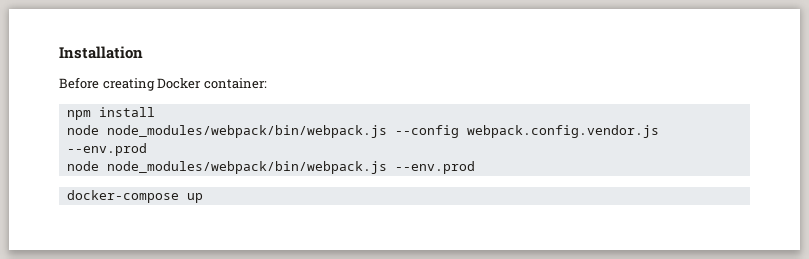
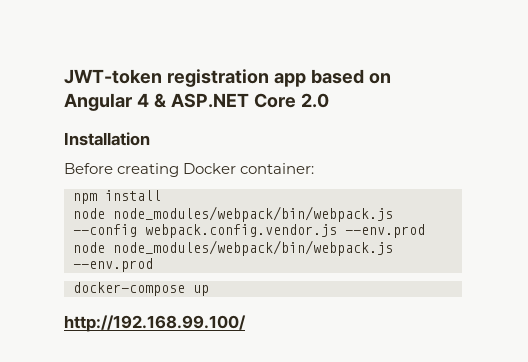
(59, 52) none -> [64,69,391,87] [64,93,329,111] JWT-token registration app based on Angular 4 & ASP.NET Core 2.0 //
(203, 198) none -> [64,315,246,332] // http://192.168.99.100/

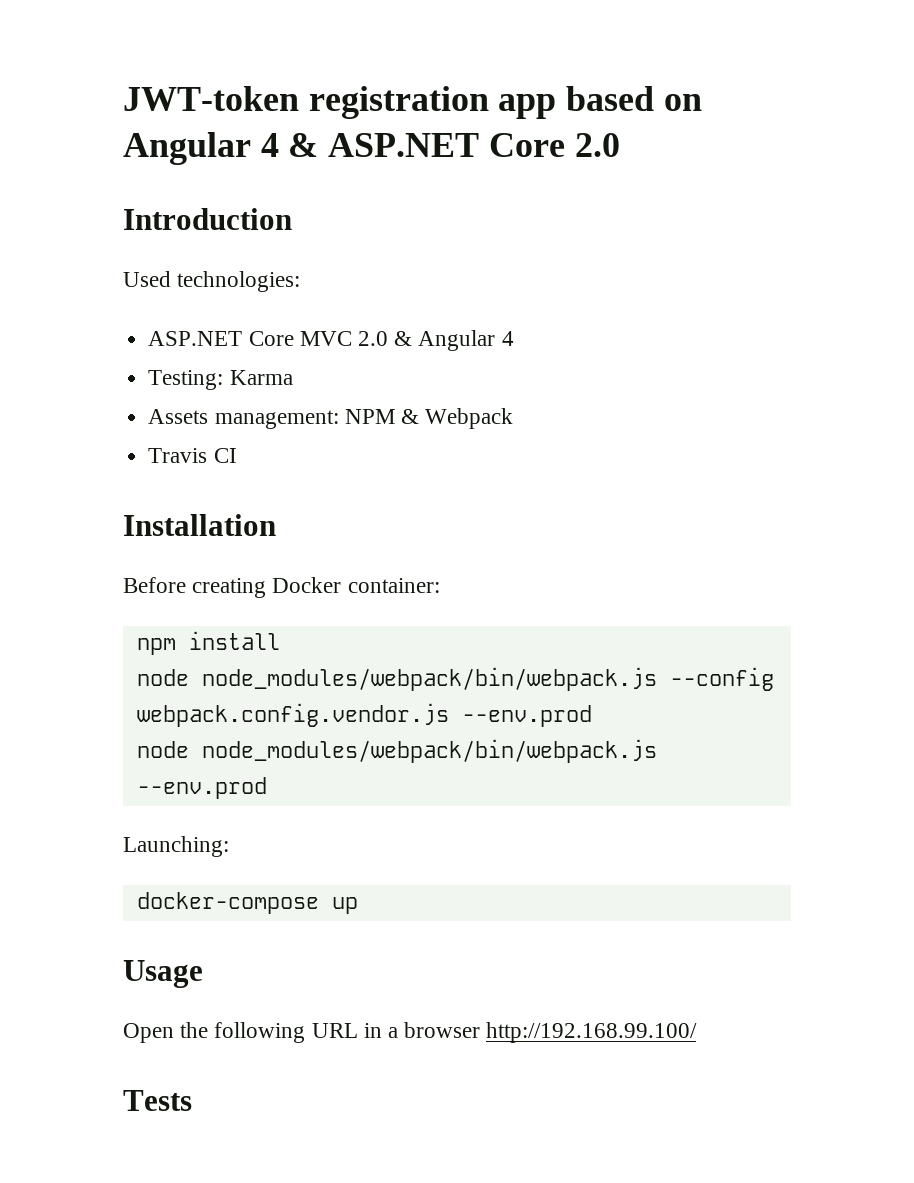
(329, 100) none -> [123,208,292,230] [123,271,301,292] [148,330,514,351] [148,370,293,390] [148,408,514,429] [148,448,237,463] // Introduction // Used technologies: // ASP.NET Core MVC 2.0 & Angular 4 // Testing: Karma // Assets management: NPM & Webpack // Travis CI
(153, 265) none -> [123,836,229,857] // Launching:
(209, 290) none -> [123,960,203,988] [123,1022,481,1043] Usage // Open the following URL in a browser
(246, 323) none -> [123,1090,192,1111] // Tests

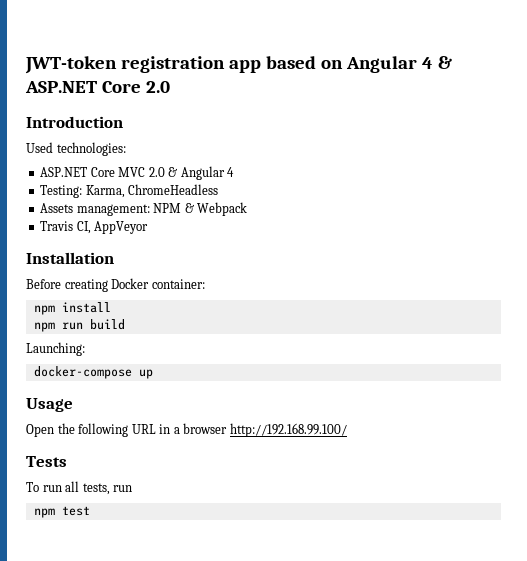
[229,370,293,385] Karma -> [85,184,219,198] Karma, ChromeHeadless
[213,448,237,463] CI -> [76,221,149,234] CI, AppVeyor
[136,667,774,691] [136,703,592,727] [136,739,657,763] [136,777,267,799] node node_modules/webpack/bin/webpack.js --config webpack.config.vendor.js --env.prod // node node_modules/webpack/bin/webpack.js --env.prod -> [33,319,125,332] npm run build
(192, 1100) none -> [26,481,133,495] [33,506,90,518] // To run all tests, run // npm test

